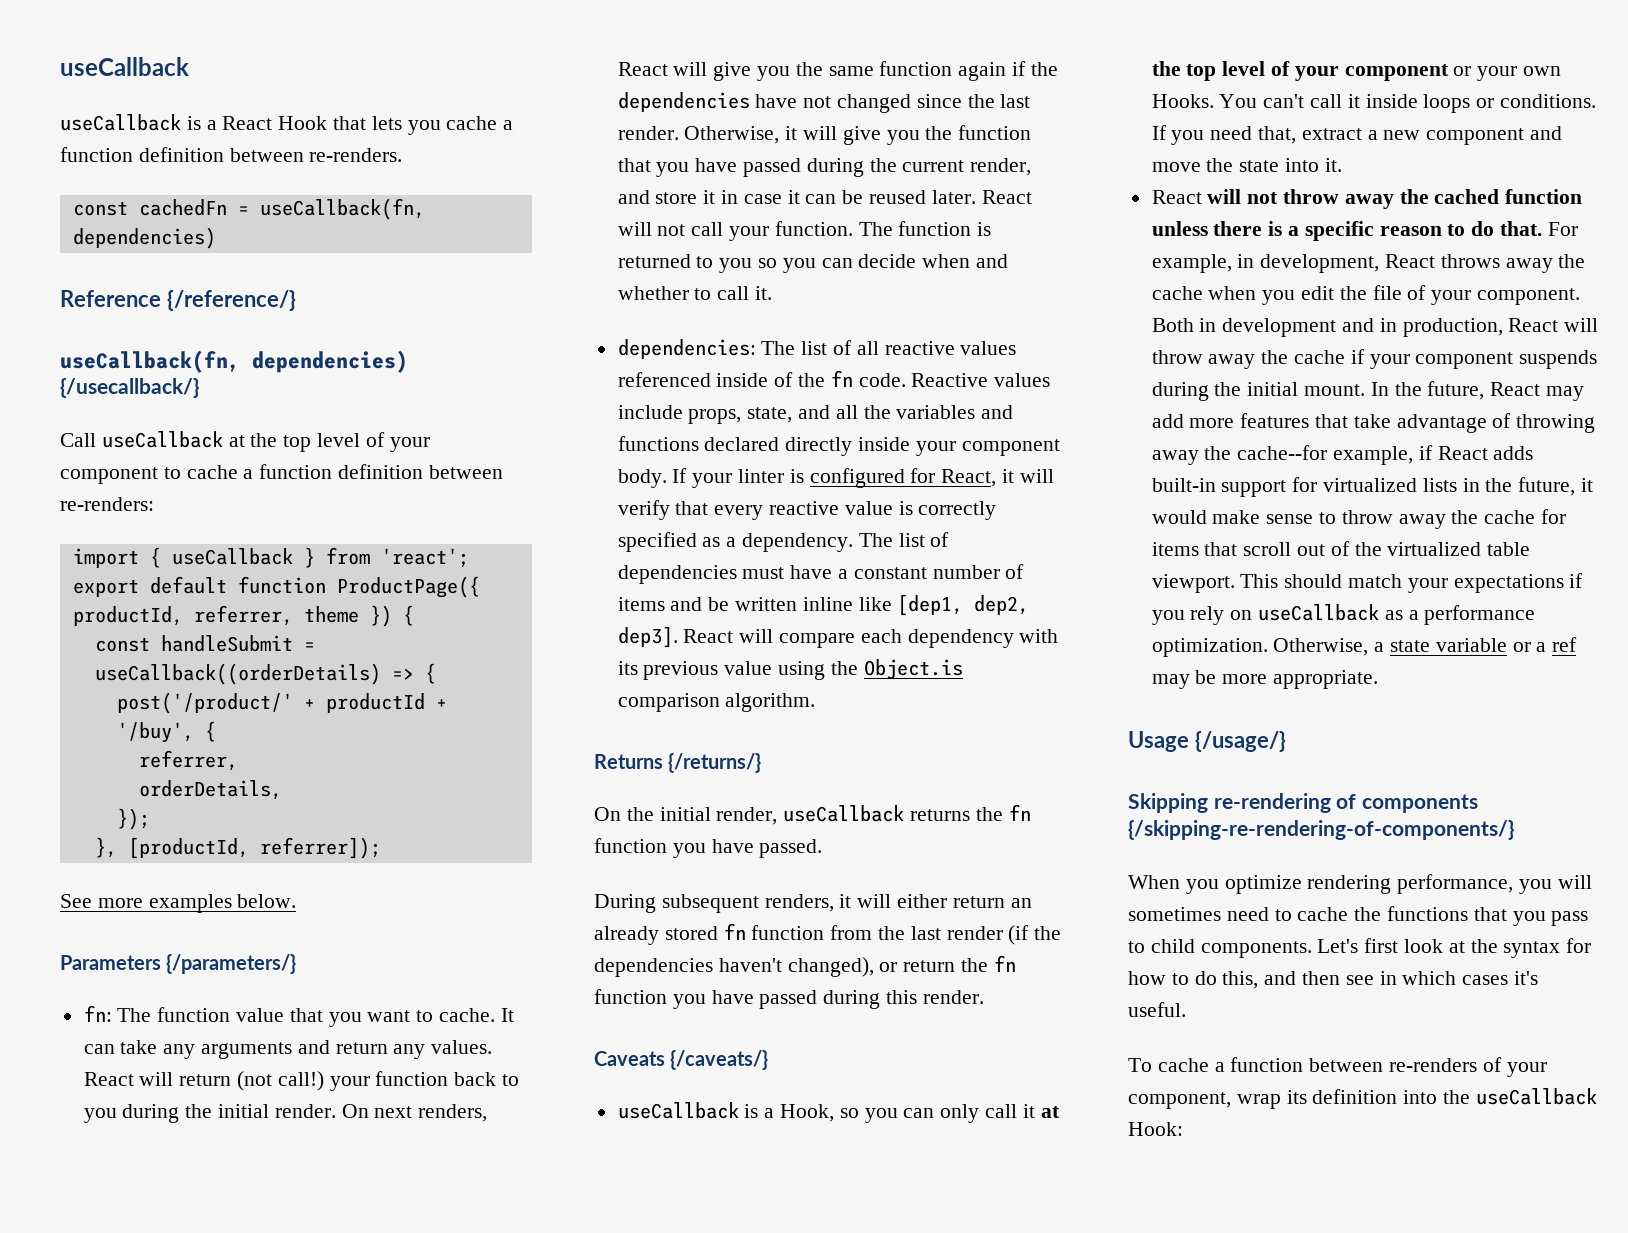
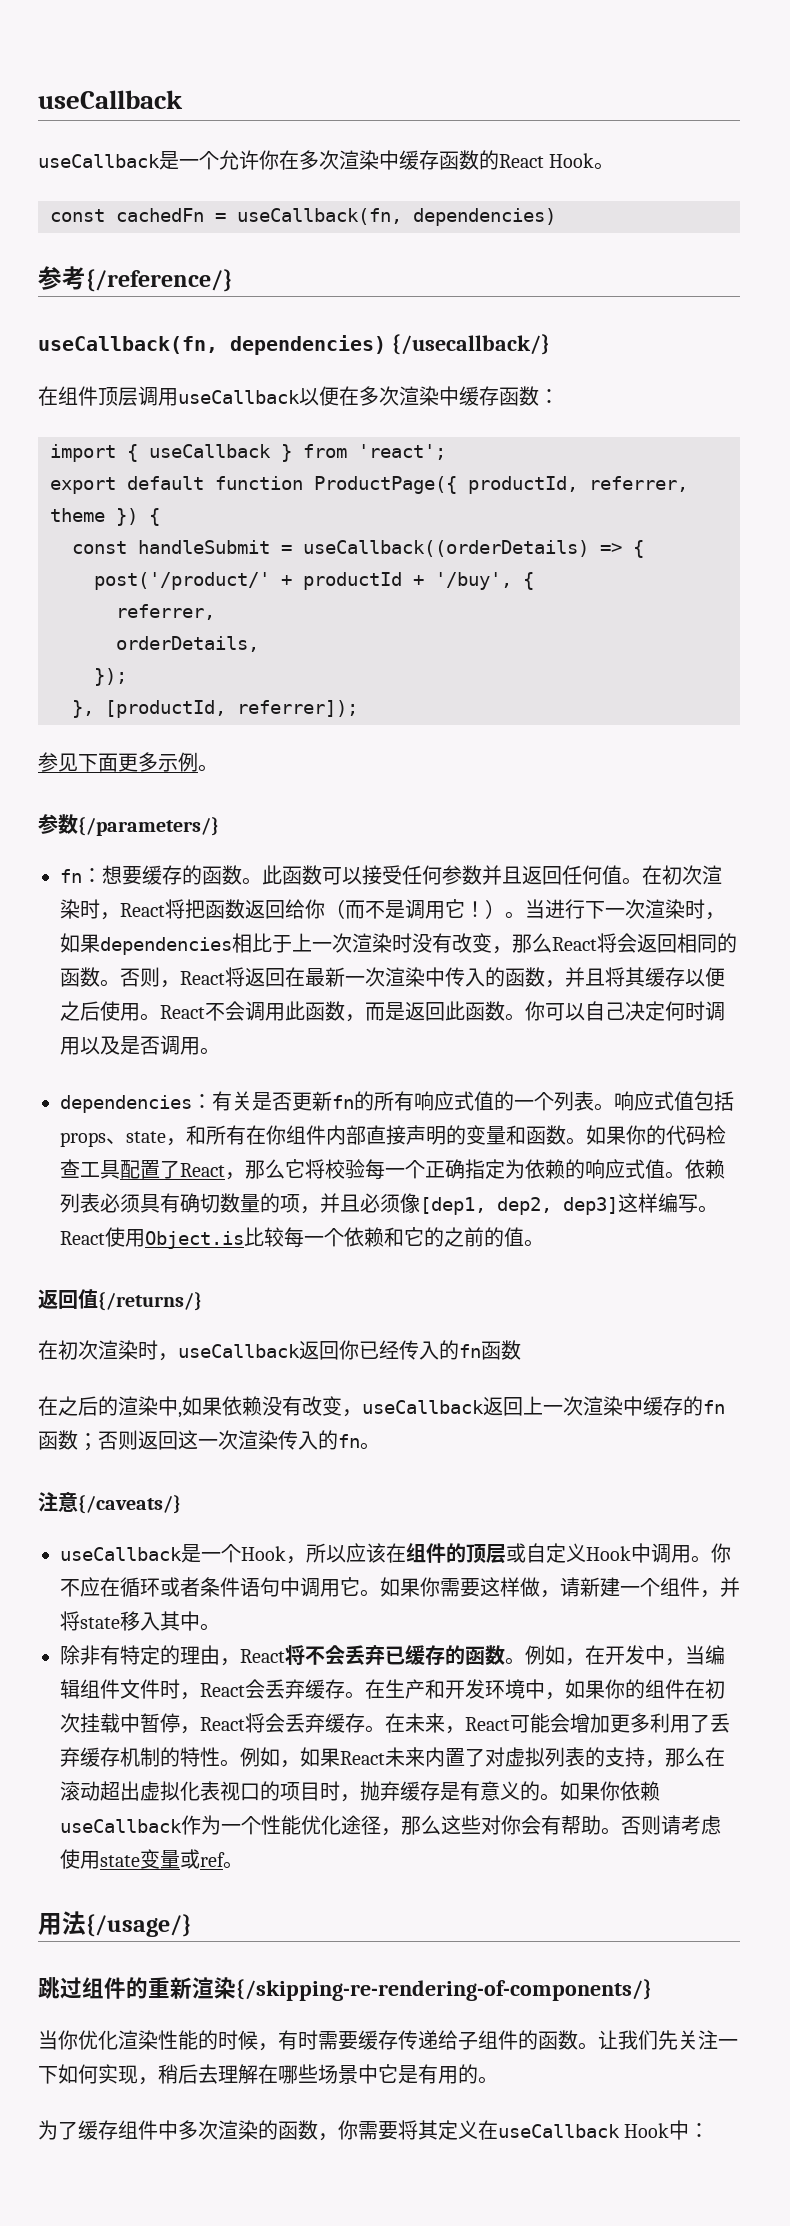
[186,116,514,135] [60,147,403,162] is a React Hook that lets you cache a function definition between re-renders. -> [159,150,615,170] 是一个允许你在多次渲染中缓存函数的React Hook。
[60,290,161,307] Reference -> [38,266,86,290] 参考
[60,431,430,452] [60,464,503,484] [60,497,154,511] Call useCallback at the top level of your component to cache a function definition between re-renders: -> [38,386,559,406] 在组件顶层调用useCallback以便在多次渲染中缓存函数：
[60,894,297,913] [60,954,297,974] [83,1005,514,1027] [83,1040,493,1059] [83,1071,520,1091] [83,1104,488,1123] [617,61,1058,81] [617,92,1031,113] [617,125,1032,145] [617,158,1032,177] [617,190,1032,204] [617,221,992,241] [617,254,1009,273] [617,286,773,300] [617,339,1017,359] [617,370,1051,387] [617,405,1014,424] [617,436,1060,456] [617,468,1054,488] [617,500,997,520] [617,532,950,552] [617,564,1025,584] [617,594,1030,616] [617,626,1059,648] [617,659,963,680] [617,693,816,712] [594,753,762,773] [594,804,1031,825] [594,838,823,858] [594,894,1032,913] [594,923,1062,945] [594,955,1016,977] [594,989,984,1009] [594,1050,769,1070] [617,1102,1060,1123] [1151,61,1562,81] [1151,94,1597,113] [1151,125,1563,145] [1151,158,1342,172] [1151,189,1583,209] [1151,221,1578,241] [1151,254,1586,273] [1151,285,1581,305] [1151,318,1599,337] [1151,349,1598,369] [1151,381,1585,401] [1151,413,1596,433] [1151,445,1534,465] [1151,477,1594,497] [1151,509,1567,529] [1151,541,1531,556] [1151,573,1584,593] [1151,604,1536,625] [1151,637,1578,657] [1151,670,1379,689] [1128,731,1286,752] [1128,793,1478,813] [1128,820,1514,840] [1128,874,1592,894] [1128,906,1589,926] [1128,938,1592,958] [1128,971,1539,989] [1128,1002,1186,1017] [1128,1057,1547,1077] [1128,1088,1597,1109] [1128,1122,1183,1136] See more examples below. // Parameters {/parameters/} // fn: The function value that you want to cache. It can take any arguments and return any values. React will return (not call!) your function back to you during the initial render. On next renders, React will give you the same function again if the dependencies have not changed since the last render. Otherwise, it will give you the function that you have passed during the current render, and store it in case it can be reused later. React will not call your function. The function is returned to you so you can decide when and whether to call it. // dependencies: The list of all reactive values referenced inside of the fn code. Reactive values include props, state, and all the variables and functions declared directly inside your component body. If your linter is configured for React, it will verify that every reactive value is correctly specified as a dependency. The list of dependencies must have a constant number of items and be written inline like [dep1, dep2, dep3]. React will compare each dependency with its previous value using the Object.is comparison algorithm. // Returns {/returns/} // On the initial render, useCallback returns the fn function you have passed. // During subsequent renders, it will either return an already stored fn function from the last render (if the dependencies haven't changed), or return the fn function you have passed during this render. // Caveats {/caveats/} // useCallback is a Hook, so you can only call it at the top level of your component or your own Hooks. You can't call it inside loops or conditions. If you need that, extract a new component and move the state into it. // React will not throw away the cached function unless there is a specific reason to do that. For example, in development, React throws away the cache when you edit the file of your component. Both in development and in production, React will throw away the cache if your component suspends during the initial mount. In the future, React may add more features that take advantage of throwing away the cache--for example, if React adds built-in support for virtualized lists in the future, it would make sense to throw away the cache for items that scroll out of the virtualized table viewport. This should match your expectations if you rely on useCallback as a performance optimization. Otherwise, a state variable or a ref may be more appropriate. // Usage {/usage/} // Skipping re-rendering of components {/skipping-re-rendering-of-components/} // When you optimize rendering performance, you will sometimes need to cache the functions that you pass to child components. Let's first look at the syntax for how to do this, and then see in which cases it's useful. // To cache a function between re-renders of your component, wrap its definition into the useCallback Hook: -> [38,752,218,772] [38,814,219,836] [60,865,722,885] [60,899,725,920] [60,933,737,955] [60,967,725,988] [60,1001,725,1022] [60,1035,220,1055] [60,1091,734,1113] [60,1125,726,1147] [60,1159,725,1180] [60,1193,718,1215] [60,1227,544,1249] [38,1289,202,1311] [38,1340,521,1361] [38,1396,725,1418] [38,1430,380,1451] [38,1492,181,1514] [60,1543,731,1564] [60,1577,740,1598] [60,1611,220,1631] [60,1645,725,1666] [60,1679,725,1700] [60,1713,730,1734] [60,1747,725,1768] [60,1781,660,1802] [60,1815,721,1836] [60,1849,243,1869] [38,1911,191,1937] [38,1977,652,2001] [38,2030,738,2051] [38,2064,498,2085] [38,2120,710,2141] 参见下面更多示例。 // 参数{/parameters/} // fn：想要缓存的函数。此函数可以接受任何参数并且返回任何值。在初次渲染时，React将把函数返回给你（而不是调用它！）。当进行下一次渲染时，如果dependencies相比于上一次渲染时没有改变，那么React将会返回相同的函数。否则，React将返回在最新一次渲染中传入的函数，并且将其缓存以便之后使用。React不会调用此函数，而是返回此函数。你可以自己决定何时调用以及是否调用。 // dependencies：有关是否更新fn的所有响应式值的一个列表。响应式值包括props、state，和所有在你组件内部直接声明的变量和函数。如果你的代码检查工具配置了React，那么它将校验每一个正确指定为依赖的响应式值。依赖列表必须具有确切数量的项，并且必须像[dep1, dep2, dep3]这样编写。React使用Object.is比较每一个依赖和它的之前的值。 // 返回值{/returns/} // 在初次渲染时，useCallback返回你已经传入的fn函数 // 在之后的渲染中,如果依赖没有改变，useCallback返回上一次渲染中缓存的fn函数；否则返回这一次渲染传入的fn。 // 注意{/caveats/} // useCallback是一个Hook，所以应该在组件的顶层或自定义Hook中调用。你不应在循环或者条件语句中调用它。如果你需要这样做，请新建一个组件，并将state移入其中。 // 除非有特定的理由，React将不会丢弃已缓存的函数。例如，在开发中，当编辑组件文件时，React会丢弃缓存。在生产和开发环境中，如果你的组件在初次挂载中暂停，React将会丢弃缓存。在未来，React可能会增加更多利用了丢弃缓存机制的特性。例如，如果React未来内置了对虚拟列表的支持，那么在滚动超出虚拟化表视口的项目时，抛弃缓存是有意义的。如果你依赖useCallback作为一个性能优化途径，那么这些对你会有帮助。否则请考虑使用state变量或ref。 // 用法{/usage/} // 跳过组件的重新渲染{/skipping-re-rendering-of-components/} // 当你优化渲染性能的时候，有时需要缓存传递给子组件的函数。让我们先关注一下如何实现，稍后去理解在哪些场景中它是有用的。 // 为了缓存组件中多次渲染的函数，你需要将其定义在useCallback Hook中：

